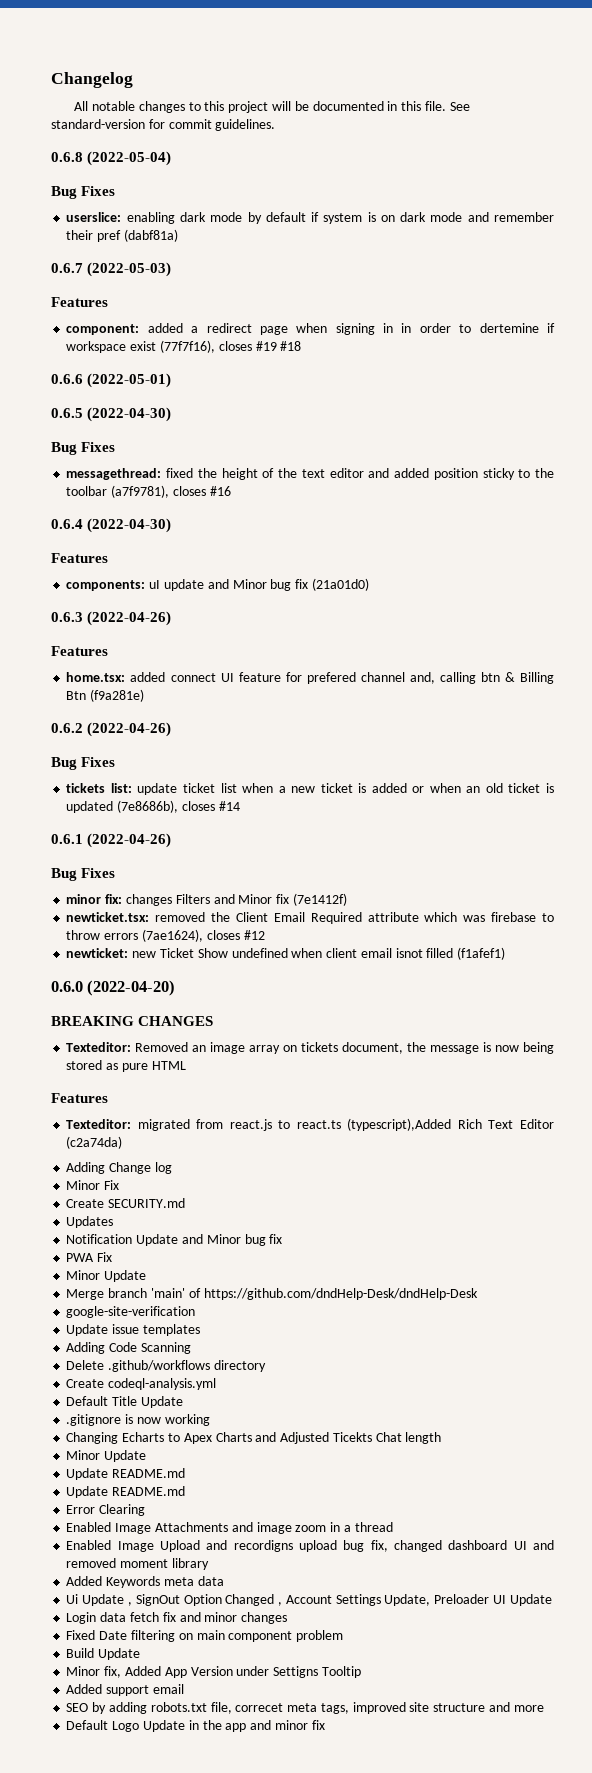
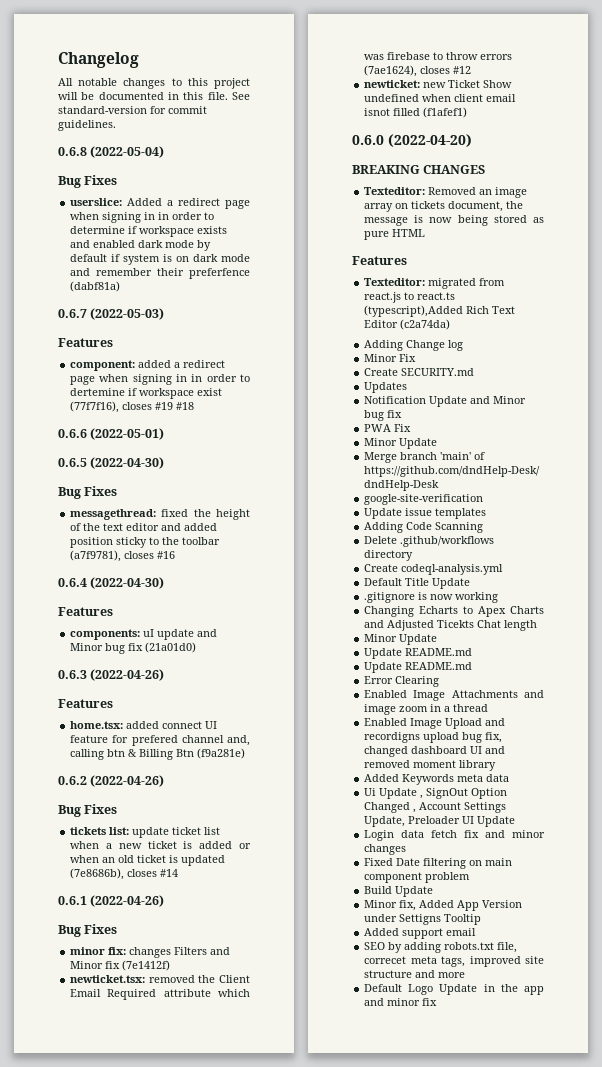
[126,212,175,224] enabling -> [127,198,250,209] [70,212,215,223] [70,226,228,237] [70,240,136,248] Added a redirect page when signing in in order to determine if workspace exists and enabled
[97,230,122,242] pref -> [189,268,250,279] preferfence

